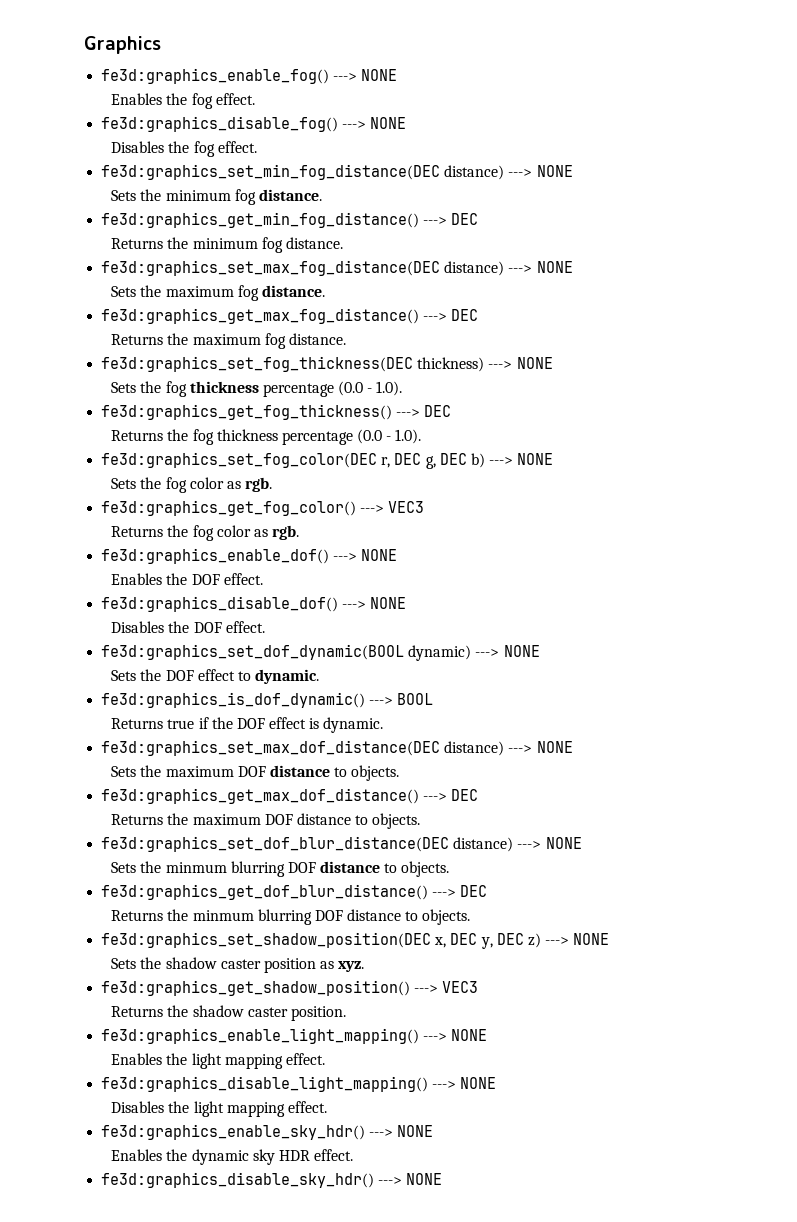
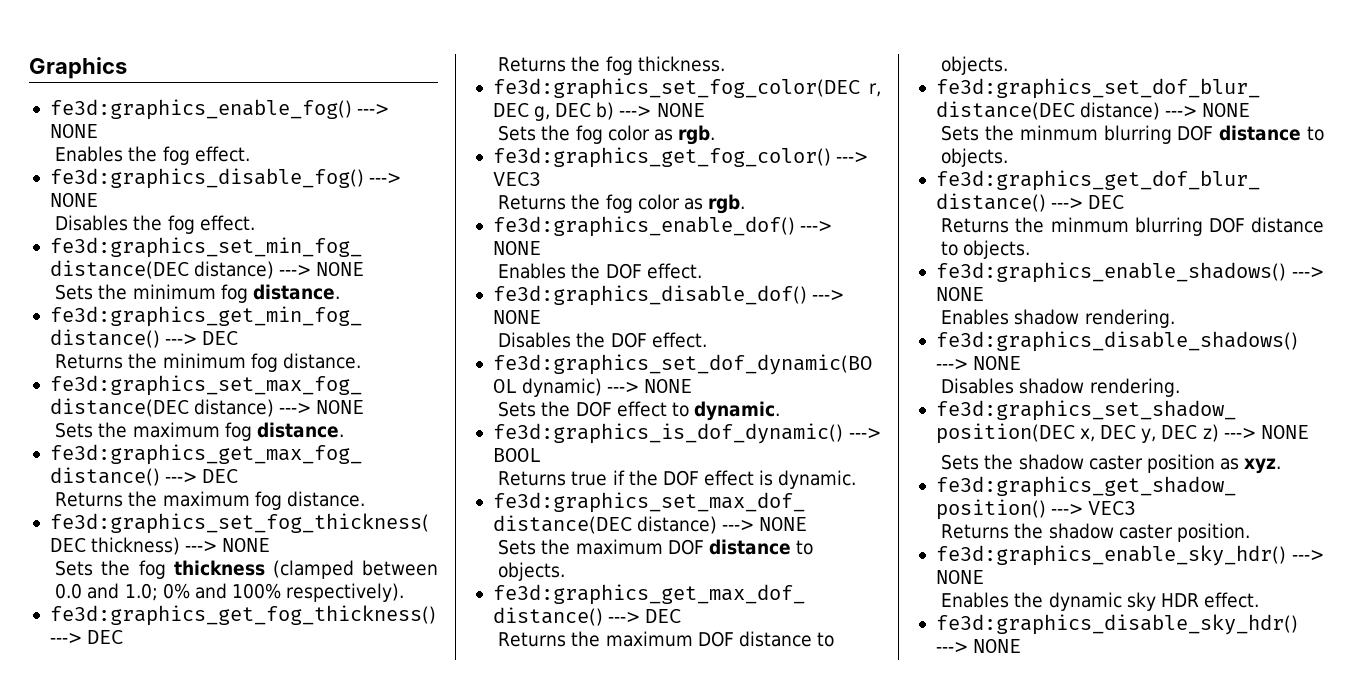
[262,381,403,397] percentage (0.0 - 1.0). -> [272,560,439,579] [55,583,405,602] (clamped between 0.0 and 1.0; 0% and 100% respectively).
[216,429,422,445] thickness percentage (0.0 - 1.0). -> [637,56,725,72] thickness.
(471, 917) none -> [935,262,1324,283] [935,287,984,301] [941,309,1175,328] [935,331,1298,352] [935,356,1022,370] [941,378,1180,397] // fe3d:graphics_enable_shadows() ---> NONE // Enables shadow rendering. // fe3d:graphics_disable_shadows() ---> NONE // Disables shadow rendering.
[101,1028,488,1044] [111,1053,325,1069] [101,1076,497,1092] [111,1101,327,1117] // fe3d:graphics_enable_light_mapping() ---> NONE // Enables the light mapping effect. // fe3d:graphics_disable_light_mapping() ---> NONE // Disables the light mapping effect. -> (1250, 532) none

